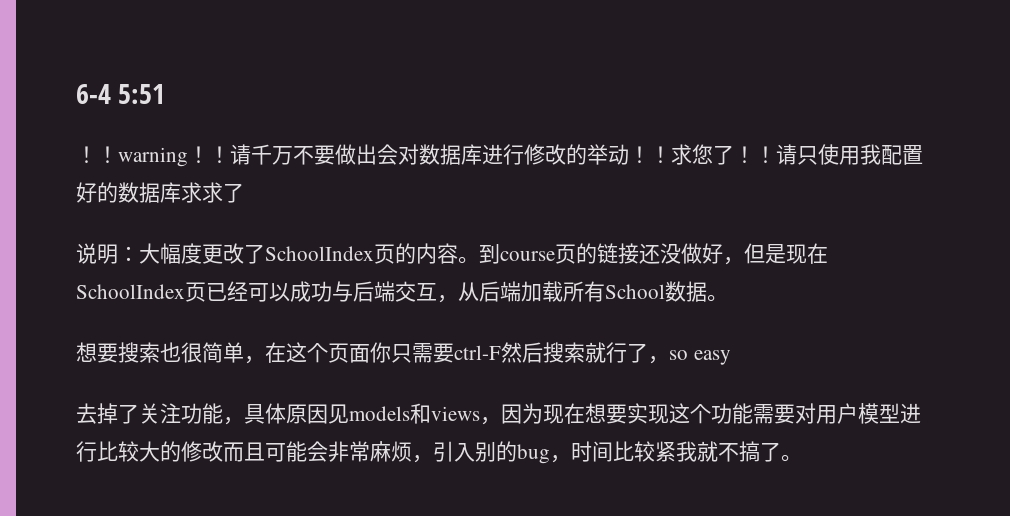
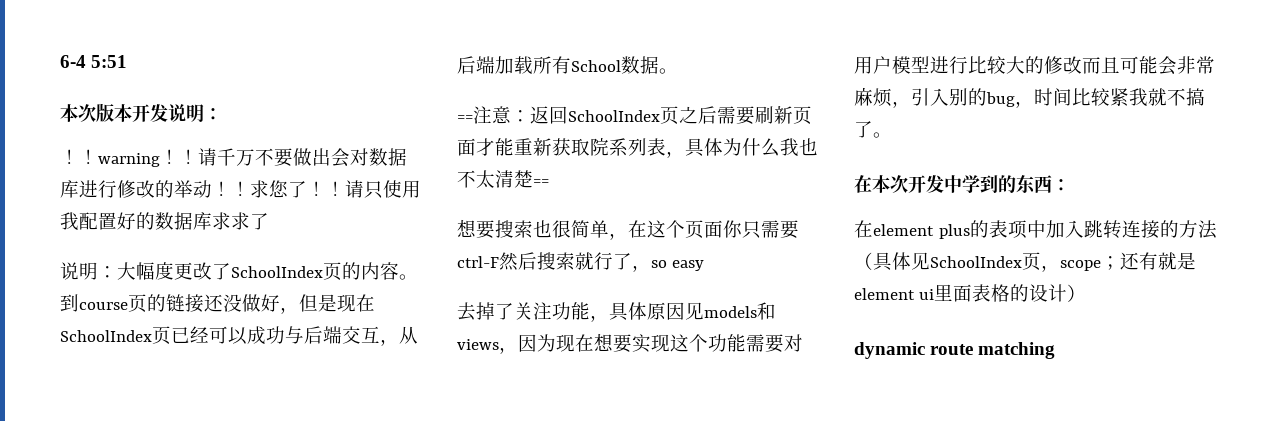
(166, 94) none -> [60,103,222,122] // 本次版本开发说明：
(728, 298) none -> [457,106,812,125] [457,138,818,158] [457,170,549,188] // ==注意：返回SchoolIndex页之后需要刷新页面才能重新获取院系列表，具体为什么我也不太清楚==
(802, 458) none -> [854,175,1070,193] [854,220,1217,239] [854,252,1196,272] [854,284,1086,302] [854,342,1056,359] // 在本次开发中学到的东西： // 在element plus的表项中加入跳转连接的方法（具体见SchoolIndex页，scope；还有就是element ui里面表格的设计） // dynamic route matching

